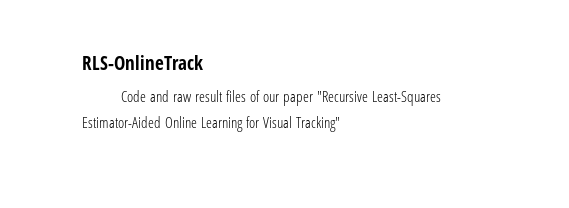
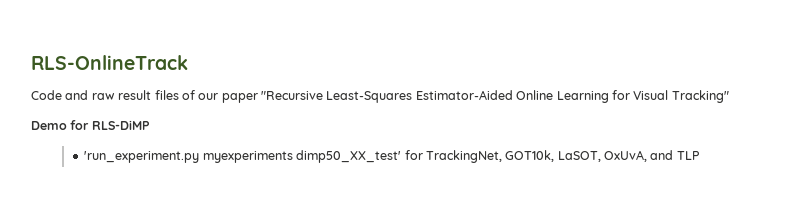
(341, 124) none -> [31,120,150,130] [84,150,700,163] // Demo for RLS-DiMP // 'run_experiment.py myexperiments dimp50_XX_test' for TrackingNet, GOT10k, LaSOT, OxUvA, and TLP

